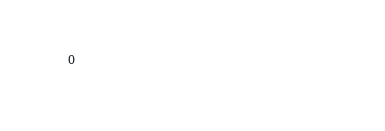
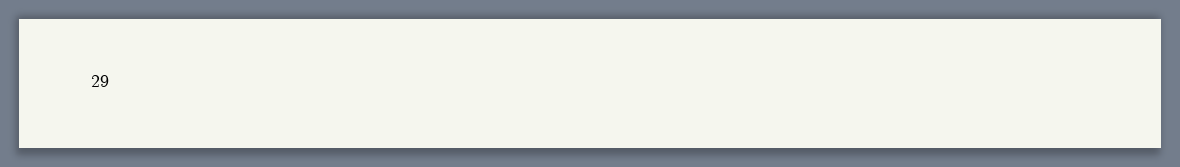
[68,55,75,64] 0 -> [91,75,109,87] 29

